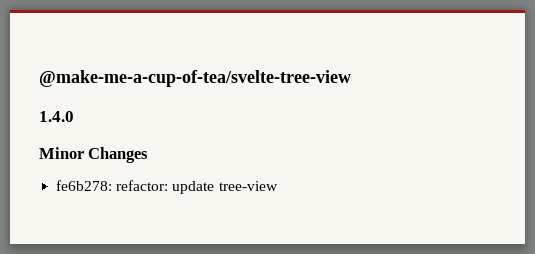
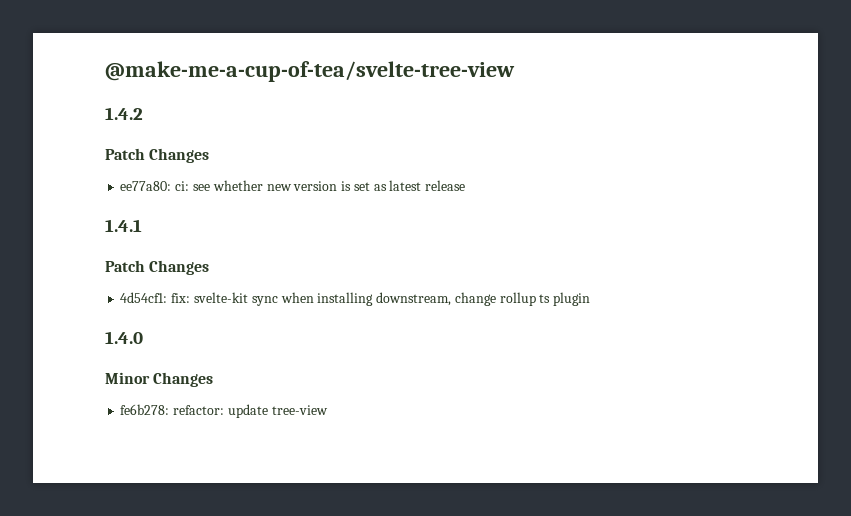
(351, 78) none -> [105,107,143,120] [105,148,210,163] [120,180,466,191] [105,219,142,232] [105,260,210,275] [120,292,591,306] // 1.4.2 // Patch Changes // ee77a80: ci: see whether new version is set as latest release // 1.4.1 // Patch Changes // 4d54cf1: fix: svelte-kit sync when installing downstream, change rollup ts plugin

